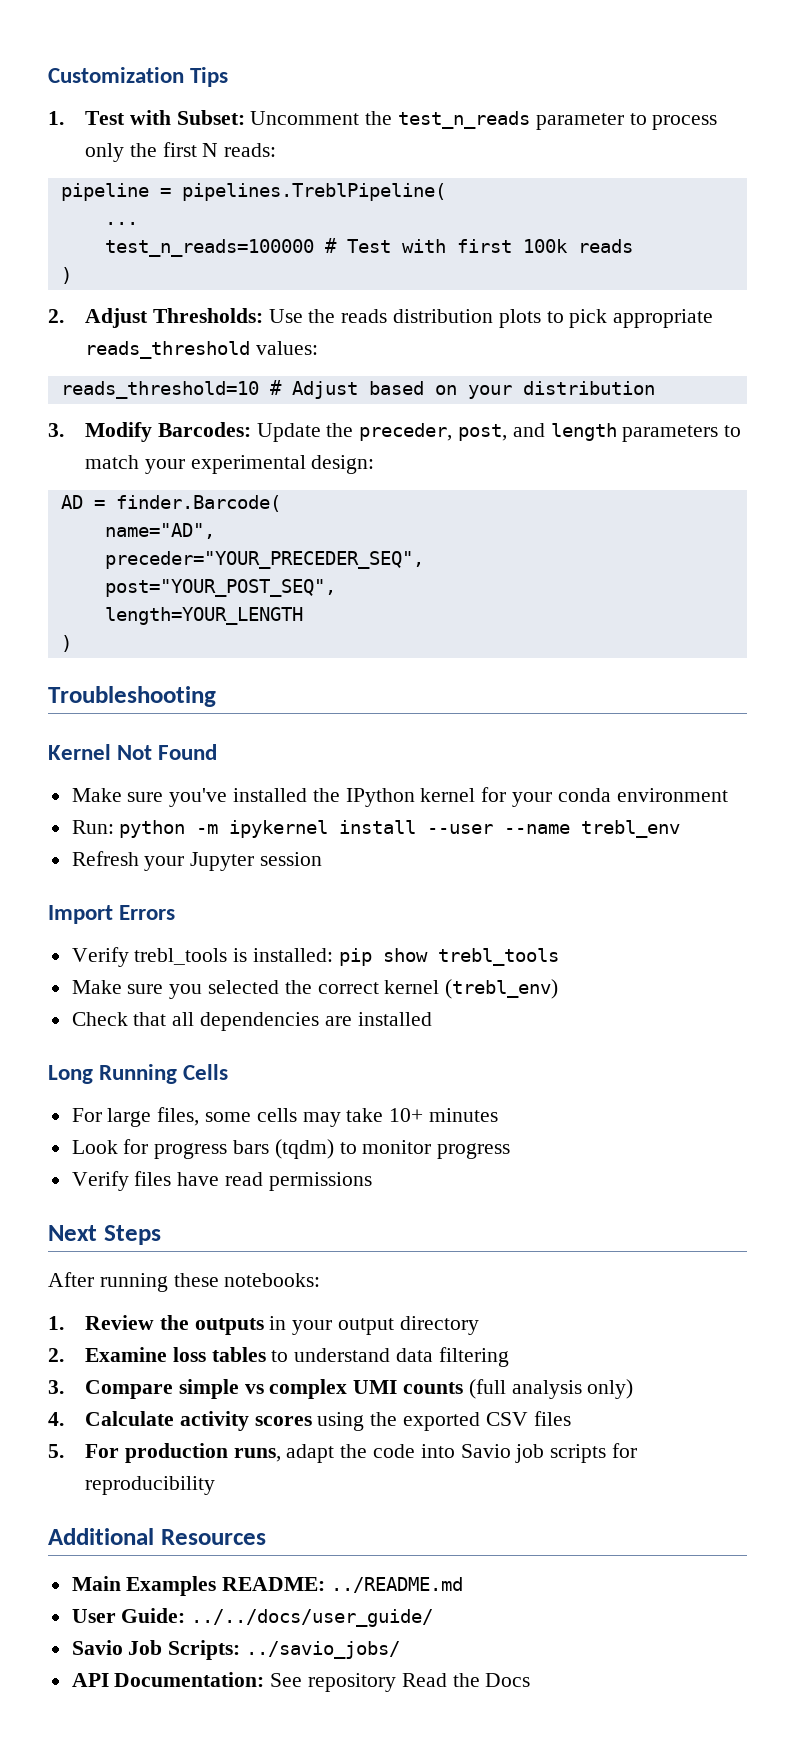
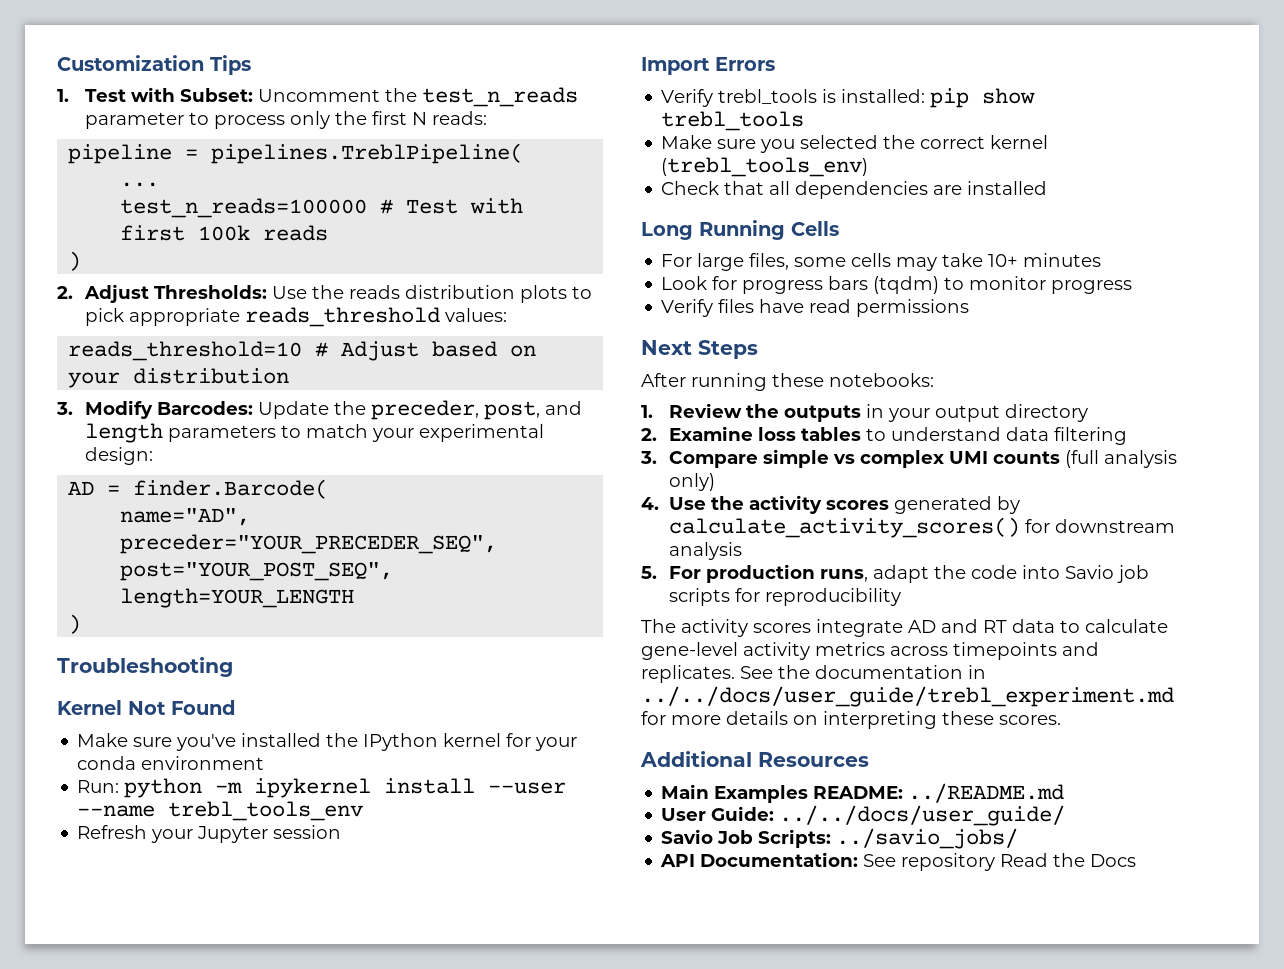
[581,820,681,838] trebl_env -> [168,801,364,821] trebl_tools_env
[445,979,559,999] (trebl_env) -> [661,157,869,177] (trebl_tools_env)
[84,1411,571,1431] Calculate activity scores using the exported CSV files -> [669,495,1021,514] [669,517,1176,538] [669,542,743,560] Use the activity scores generated by calculate_activity_scores() for downstream analysis
(215, 1485) none -> [641,619,1168,637] [641,642,1099,660] [641,665,986,683] [641,686,1174,707] [641,711,1061,729] // The activity scores integrate AD and RT data to calculate gene-level activity metrics across timepoints and replicates. See the documentation in ../../docs/user_guide/trebl_experiment.md for more details on interpreting these scores.

